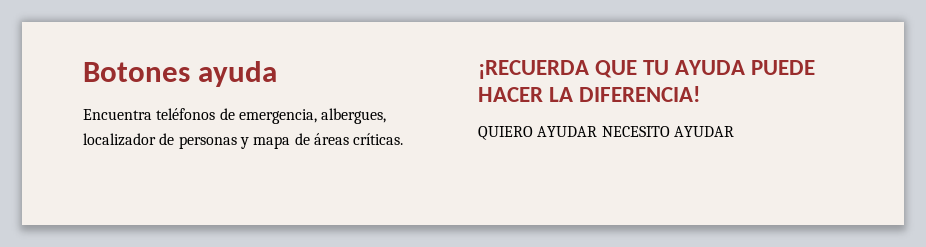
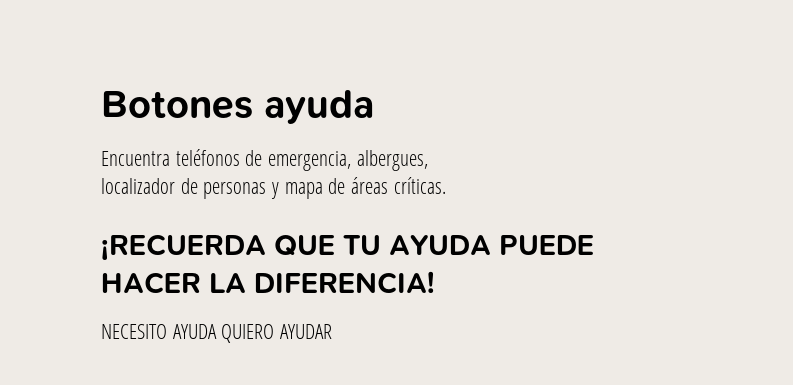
[478,126,670,140] QUIERO AYUDAR NECESITO -> [101,324,275,343] NECESITO AYUDA QUIERO

